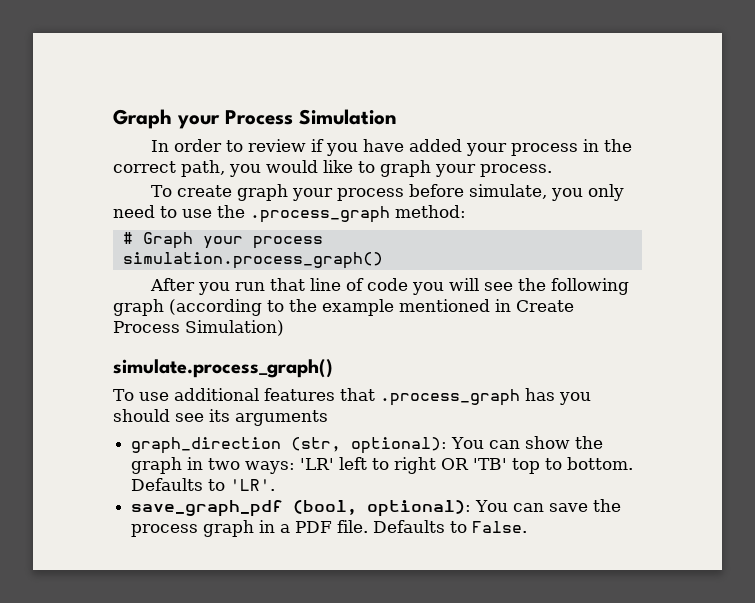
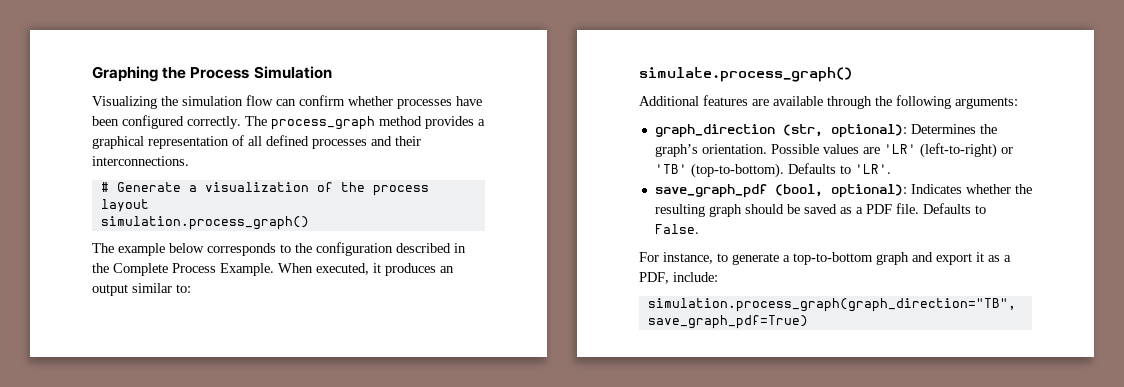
[113,109,220,129] Graph your -> [92,66,187,82] Graphing the
[150,139,632,156] [113,160,552,177] [150,184,624,201] [113,205,466,223] [122,232,323,249] In order to review if you have added your process in the correct path, you would like to graph your process. // To create graph your process before simulate, you only need to use the .process_graph method: // # Graph your process -> [92,95,482,109] [92,115,485,130] [92,135,421,149] [92,156,189,166] [100,182,429,196] [100,199,149,212] Visualizing the simulation flow can confirm whether processes have been configured correctly. The process_graph method provides a graphical representation of all defined processes and their interconnections. // # Generate a visualization of the process layout
[149,278,629,295] [113,299,574,316] [113,320,284,336] [113,359,333,378] [113,388,591,406] [113,409,328,426] [131,436,604,454] [131,457,634,474] After you run that line of code you will see the following graph (according to the example mentioned in Create Process Simulation) // simulate.process_graph() // To use additional features that .process_graph has you should see its arguments // graph_direction (str, optional): You can show the graph in two ways: 'LR' left to right OR 'TB' top to bottom. -> [92,242,466,256] [92,263,454,276] [92,283,191,296] [639,67,852,82] [639,95,1018,109] [654,124,997,138] [654,143,1013,158] [654,163,784,178] The example below corresponds to the configuration described in the Complete Process Example. When executed, it produces an output similar to: // simulate.process_graph() // Additional features are available through the following arguments: // graph_direction (str, optional): Determines the graph’s orientation. Possible values are 'LR' (left-to-right) or 'TB' (top-to-bottom).
[475,499,622,512] [131,520,276,537] You can save the process graph in -> [910,184,1032,194] [654,204,852,217] Indicates whether the resulting graph should be saved as
(528, 527) none -> [639,252,1011,265] [639,272,718,284] [647,298,1016,312] [647,315,808,329] // For instance, to generate a top-to-bottom graph and export it as a PDF, include: // simulation.process_graph(graph_direction="TB", save_graph_pdf=True)

